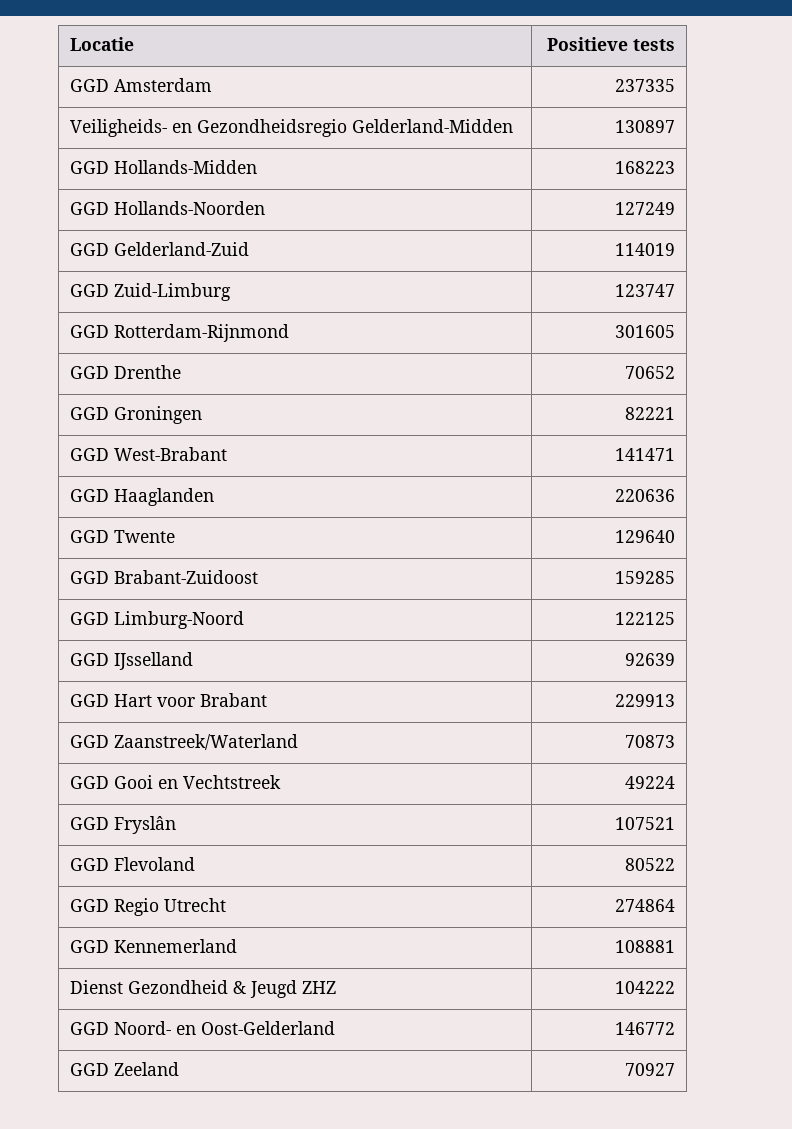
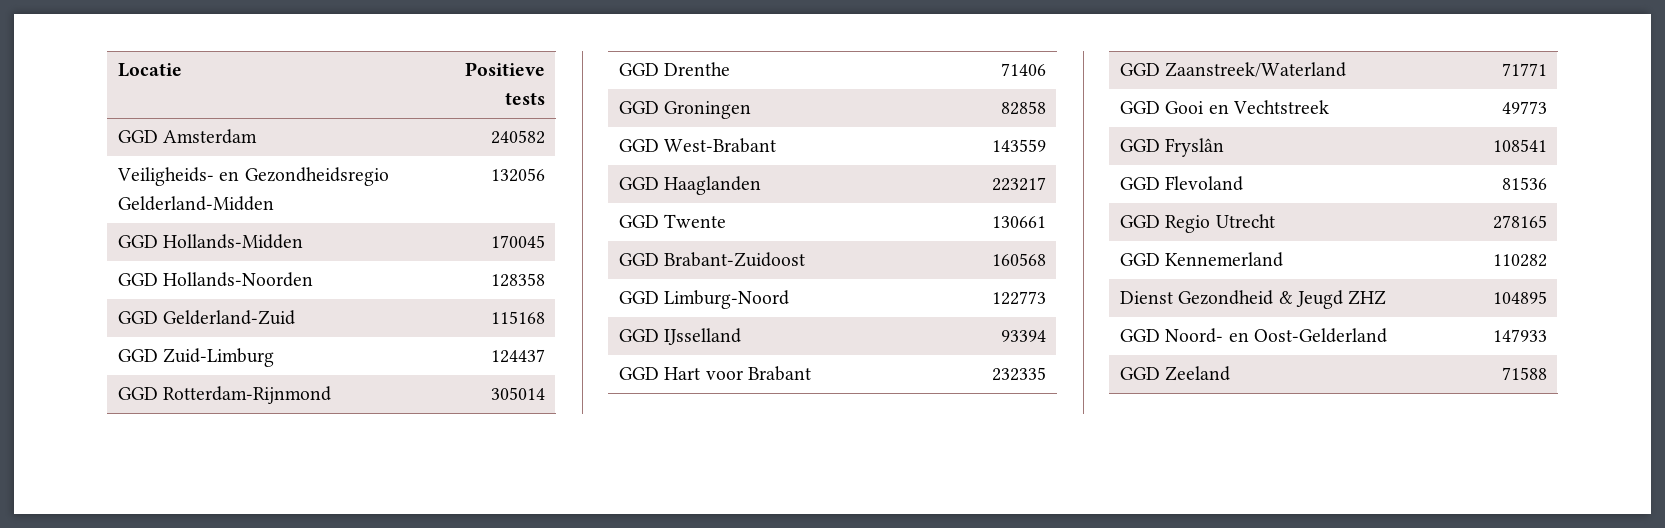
[614,79,675,92] 237335 -> [490,130,545,144] 240582
[614,120,675,133] 130897 -> [490,168,545,182] 132056
[614,161,675,174] 168223 -> [490,235,545,248] 170045
[614,202,675,215] 127249 -> [490,273,545,287] 128358
[614,243,675,256] 114019 -> [490,311,545,324] 115168
[614,284,675,297] 123747 -> [490,349,545,363] 124437
[614,325,675,338] 301605 -> [490,387,545,400] 305014
[624,366,675,379] 70652 -> [1000,63,1046,76] 71406
[624,407,675,420] 82221 -> [1000,101,1046,115] 82858
[614,448,675,461] 141471 -> [991,139,1046,152] 143559
[614,489,675,502] 220636 -> [991,177,1046,191] 223217
[614,530,675,543] 129640 -> [991,216,1046,228] 130661
[614,571,675,584] 159285 -> [991,253,1046,266] 160568
[614,612,675,625] 122125 -> [991,291,1046,305] 122773
[624,653,675,666] 92639 -> [1000,330,1046,342] 93394
[614,694,675,707] 229913 -> [991,367,1046,381] 232335
[624,735,675,748] 70873 -> [1501,63,1547,76] 71771
[624,776,675,789] 49224 -> [1501,101,1547,114] 49773
[614,817,675,830] 107521 -> [1492,139,1547,152] 108541
[624,858,675,871] 80522 -> [1501,177,1547,190] 81536
[614,899,675,912] 274864 -> [1492,215,1547,229] 278165
[614,940,675,953] 108881 -> [1492,254,1547,267] 110282
[614,981,675,994] 104222 -> [1492,291,1547,304] 104895
[614,1022,675,1035] 146772 -> [1492,329,1547,342] 147933
[624,1063,675,1076] 70927 -> [1501,367,1547,380] 71588

